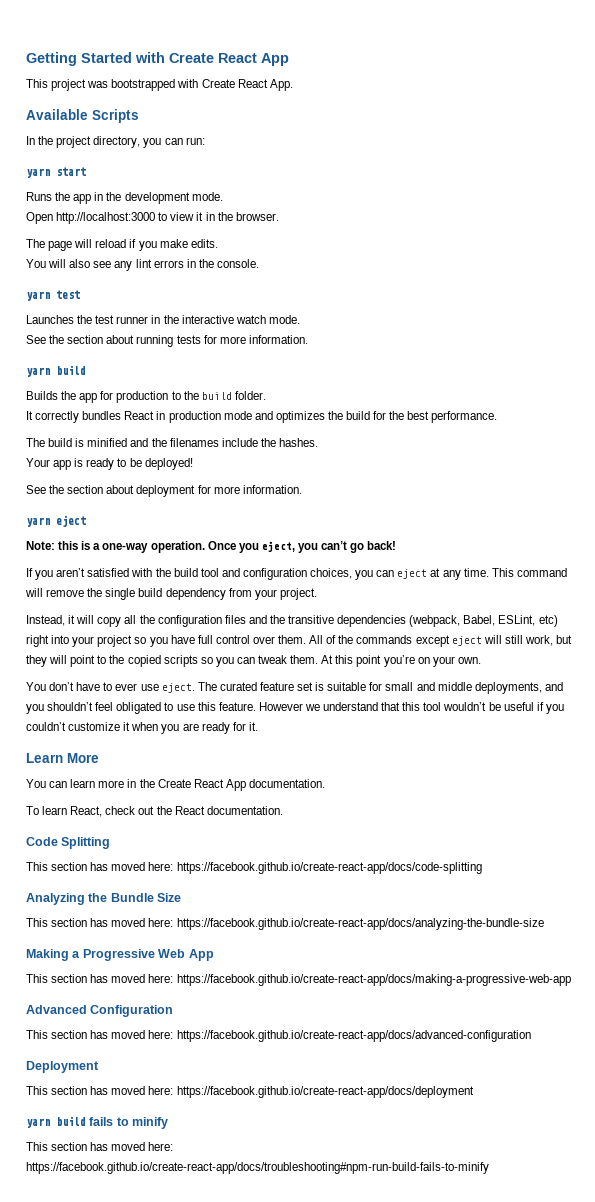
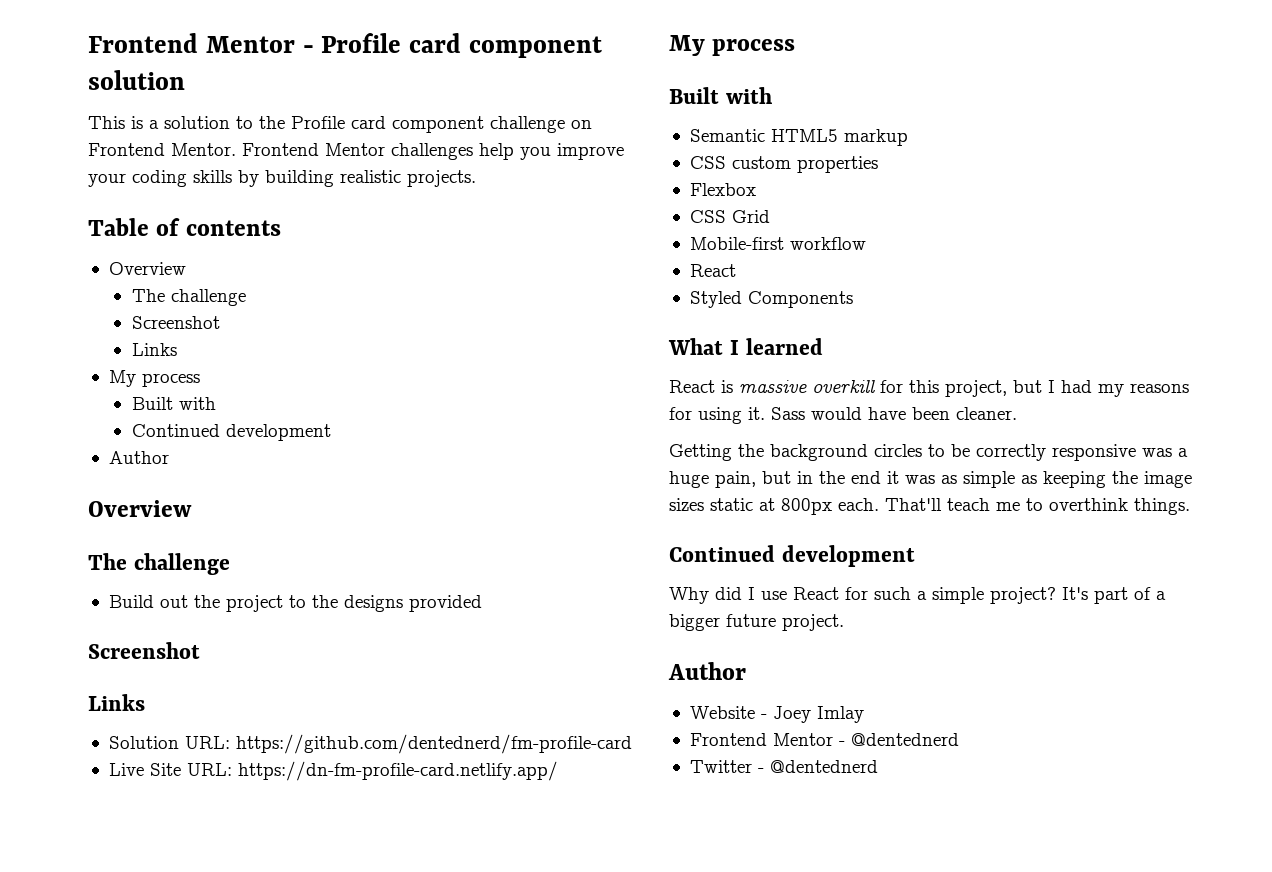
[26,52,289,66] [26,79,293,91] [26,109,139,123] [26,136,205,148] [26,167,86,178] [26,192,223,204] [26,212,279,224] [26,239,218,251] [26,259,259,271] [26,290,80,301] [26,315,300,324] [26,335,308,347] [26,365,86,377] [26,391,266,403] [26,411,498,423] [26,438,318,447] [26,458,193,470] [26,485,302,497] [26,515,86,527] [26,541,397,553] [26,568,567,580] [25,588,317,600] [26,615,558,627] [26,635,573,647] [26,655,481,667] [26,682,563,694] [26,702,564,714] [26,722,258,734] [26,753,99,763] [26,779,325,791] [26,806,283,817] [26,837,111,849] [26,862,482,874] [26,893,182,905] [26,918,544,930] [26,949,214,961] [26,974,571,986] [26,1005,174,1017] [26,1030,531,1042] [26,1061,99,1073] [26,1086,474,1098] [26,1116,169,1129] [26,1142,174,1151] [26,1162,489,1174] Getting Started with Create React App // This project was bootstrapped with Create React App. // Available Scripts // In the project directory, you can run: // yarn start // Runs the app in the development mode. // Open http://localhost:3000 to view it in the browser. // The page will reload if you make edits. // You will also see any lint errors in the console. // yarn test // Launches the test runner in the interactive watch mode. // See the section about running tests for more information. // yarn build // Builds the app for production to the build folder. // It correctly bundles React in production mode and optimizes the build for the best performance. // The build is minified and the filenames include the hashes. // Your app is ready to be deployed! // See the section about deployment for more information. // yarn eject // Note: this is a one-way operation. Once you eject, you can’t go back! // If you aren’t satisfied with the build tool and configuration choices, you can eject at any time. This command will remove the single build dependency from your project. // Instead, it will copy all the configuration files and the transitive dependencies (webpack, Babel, ESLint, etc) right into your project so you have full control over them. All of the commands except eject will still work, but they will point to the copied scripts so you can tweak them. At this point you’re on your own. // You don’t have to ever use eject. The curated feature set is suitable for small and middle deployments, and you shouldn’t feel obligated to use this feature. However we understand that this tool wouldn’t be useful if you couldn’t customize it when you are ready for it. // Learn More // You can learn more in the Create React App documentation. // To learn React, check out the React documentation. // Code Splitting // This section has moved here: https://facebook.github.io/create-react-app/docs/code-splitting // Analyzing the Bundle Size // This section has moved here: https://facebook.github.io/create-react-app/docs/analyzing-the-bundle-size // Making a Progressive Web App // This section has moved here: https://facebook.github.io/create-react-app/docs/making-a-progressive-web-app // Advanced Configuration // This section has moved here: https://facebook.github.io/create-react-app/docs/advanced-configuration // Deployment // This section has moved here: https://facebook.github.io/create-react-app/docs/deployment // yarn build fails to minify // This section has moved here: https://facebook.github.io/create-react-app/docs/troubleshooting#npm-run-build-fails-to-minify -> [88,33,603,58] [88,70,185,90] [88,116,592,133] [88,143,624,160] [88,170,476,187] [88,218,281,236] [108,262,186,275] [131,289,246,306] [131,316,220,329] [131,343,177,356] [108,370,200,387] [131,397,216,410] [131,424,331,441] [108,451,169,464] [88,500,192,517] [88,553,230,575] [108,595,482,612] [88,642,200,659] [88,694,145,711] [108,734,632,754] [108,761,558,781] [669,35,796,56] [669,87,772,104] [689,129,908,146] [689,156,878,173] [689,183,756,196] [689,210,770,223] [689,237,866,250] [689,264,736,277] [689,291,853,308] [668,338,823,355] [669,380,1189,397] [669,407,1017,424] [669,444,1188,461] [669,471,1192,488] [669,498,1190,515] [669,545,915,567] [669,587,1166,604] [669,614,844,631] [668,662,746,680] [689,706,864,723] [689,733,959,746] [689,760,878,773] Frontend Mentor - Profile card component solution // This is a solution to the Profile card component challenge on Frontend Mentor. Frontend Mentor challenges help you improve your coding skills by building realistic projects. // Table of contents // Overview // The challenge // Screenshot // Links // My process // Built with // Continued development // Author // Overview // The challenge // Build out the project to the designs provided // Screenshot // Links // Solution URL: https://github.com/dentednerd/fm-profile-card // Live Site URL: https://dn-fm-profile-card.netlify.app/ // My process // Built with // Semantic HTML5 markup // CSS custom properties // Flexbox // CSS Grid // Mobile-first workflow // React // Styled Components // What I learned // React is massive overkill for this project, but I had my reasons for using it. Sass would have been cleaner. // Getting the background circles to be correctly responsive was a huge pain, but in the end it was as simple as keeping the image sizes static at 800px each. That'll teach me to overthink things. // Continued development // Why did I use React for such a simple project? It's part of a bigger future project. // Author // Website - Joey Imlay // Frontend Mentor - @dentednerd // Twitter - @dentednerd

